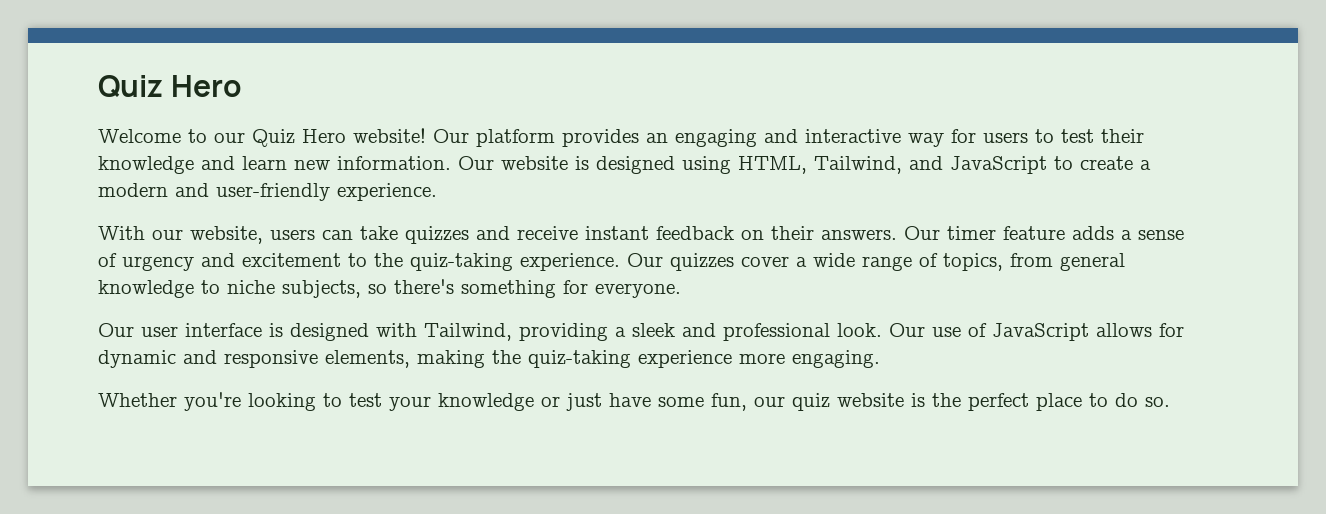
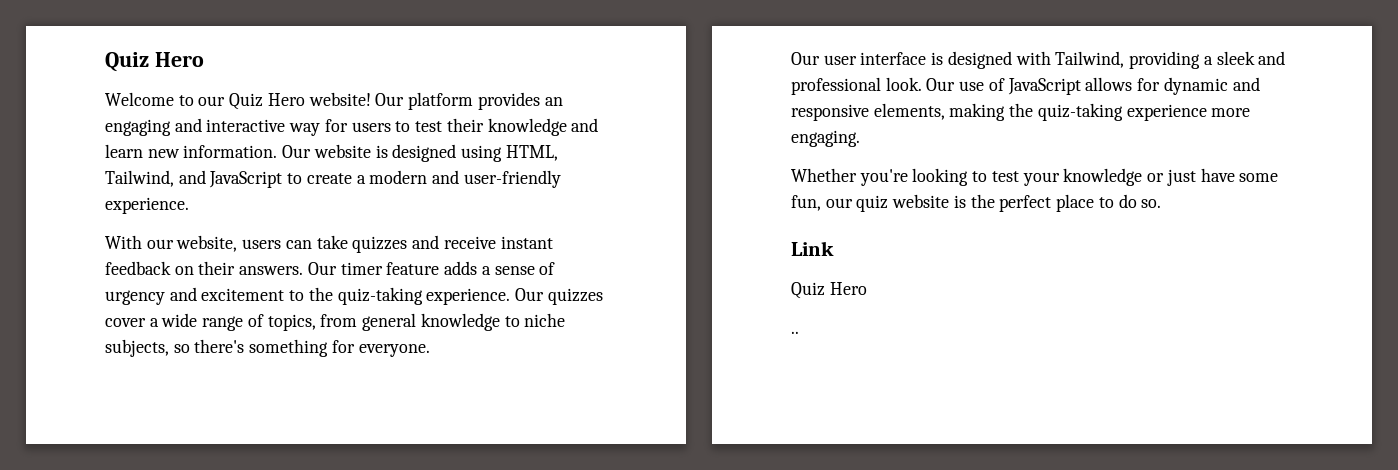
(1170, 402) none -> [791,241,834,256] [791,282,867,299] [791,331,799,334] // Link // Quiz Hero // ..

